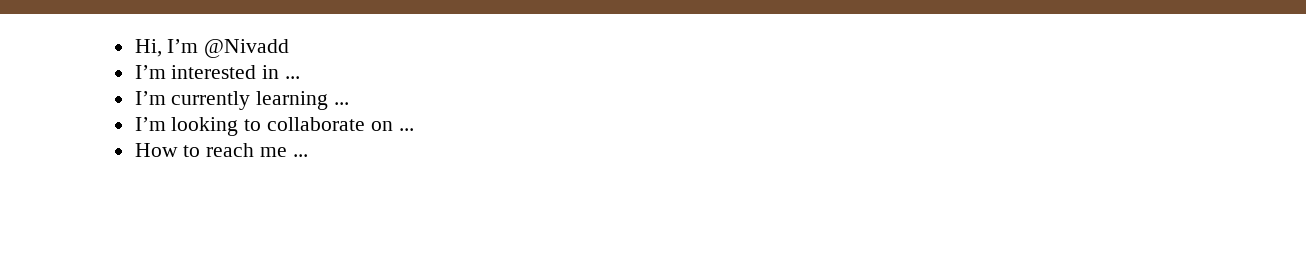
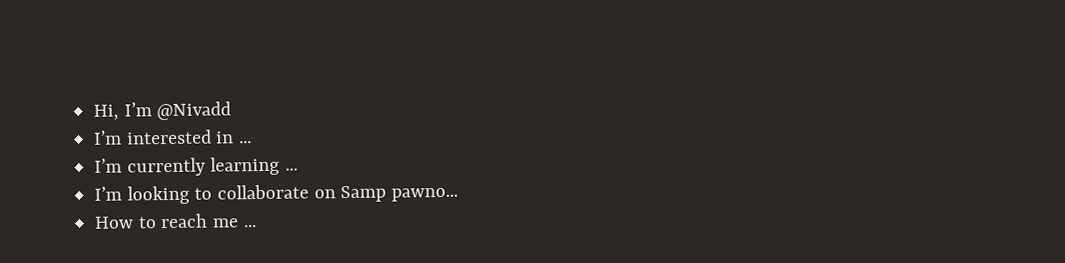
[398,128,414,131] ... -> [340,185,459,203] Samp pawno...

